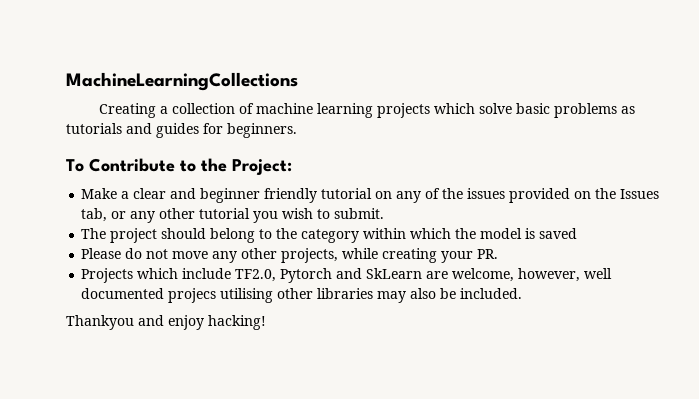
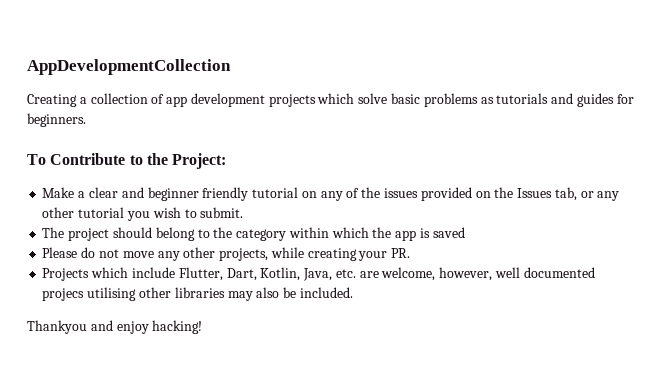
[66,72,298,91] MachineLearningCollections -> [27,59,231,75] AppDevelopmentCollection
[255,103,373,118] machine learning -> [166,93,265,107] app development
[480,228,523,239] model -> [395,230,417,241] app
[235,268,423,283] TF2.0, Pytorch and SkLearn -> [178,267,356,281] Flutter, Dart, Kotlin, Java, etc.

